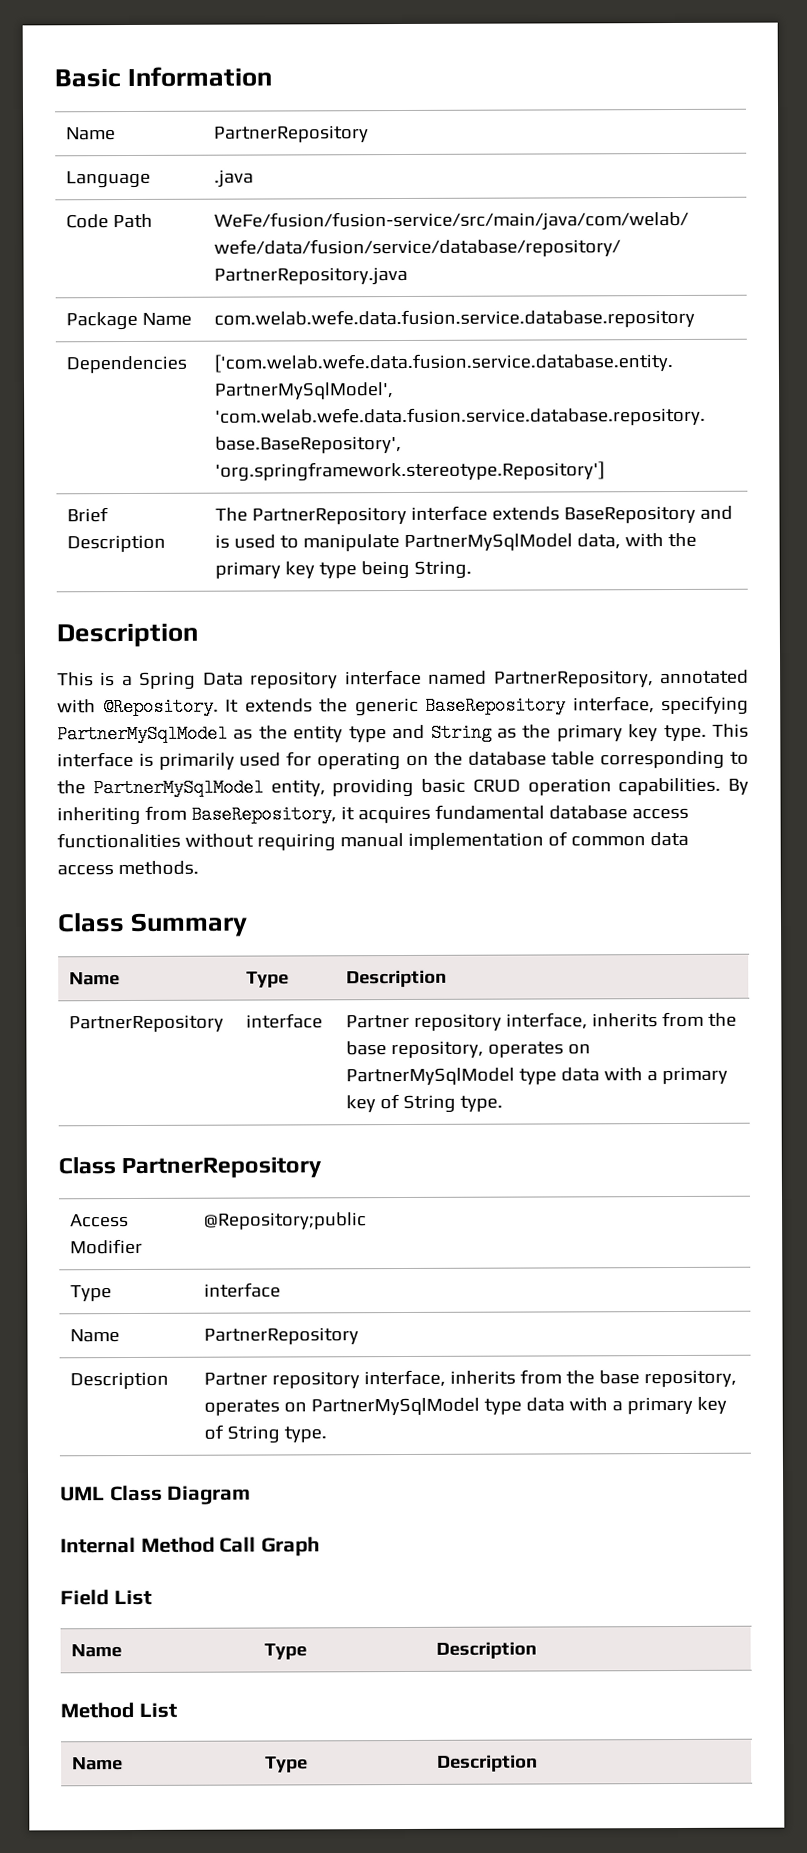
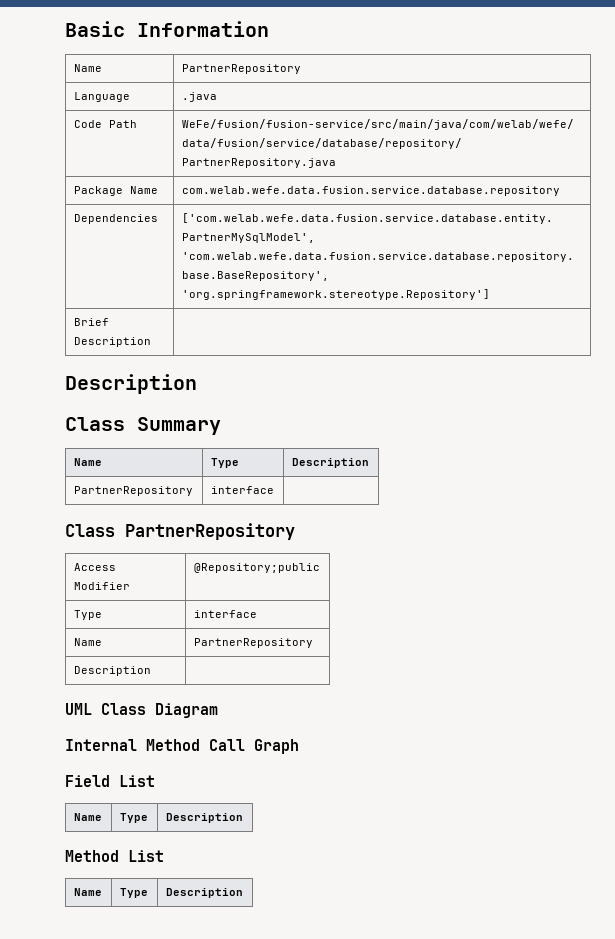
[215,505,734,525] [215,532,698,552] [215,560,473,580] [56,622,198,648] [57,669,749,690] [57,695,749,717] [57,723,750,744] [57,750,749,771] [57,777,749,798] [57,804,689,826] [57,831,689,852] [57,860,199,876] The PartnerRepository interface extends BaseRepository and is used to manipulate PartnerMySqlModel data, with the primary key type being String. // Description // This is a Spring Data repository interface named PartnerRepository, annotated with @Repository. It extends the generic BaseRepository interface, specifying PartnerMySqlModel as the entity type and String as the primary key type. This interface is primarily used for operating on the database table corresponding to the PartnerMySqlModel entity, providing basic CRUD operation capabilities. By inheriting from BaseRepository, it acquires fundamental database access functionalities without requiring manual implementation of common data access methods. -> [65,374,197,394] // Description
[346,1011,738,1031] [346,1040,592,1059] [346,1066,729,1086] [346,1094,504,1114] Partner repository interface, inherits from the base repository, operates on PartnerMySqlModel type data with a primary key of String type. -> (274, 490) none
[204,1369,738,1389] [204,1396,728,1416] [204,1424,328,1444] Partner repository interface, inherits from the base repository, operates on PartnerMySqlModel type data with a primary key of String type. -> (151, 671) none

